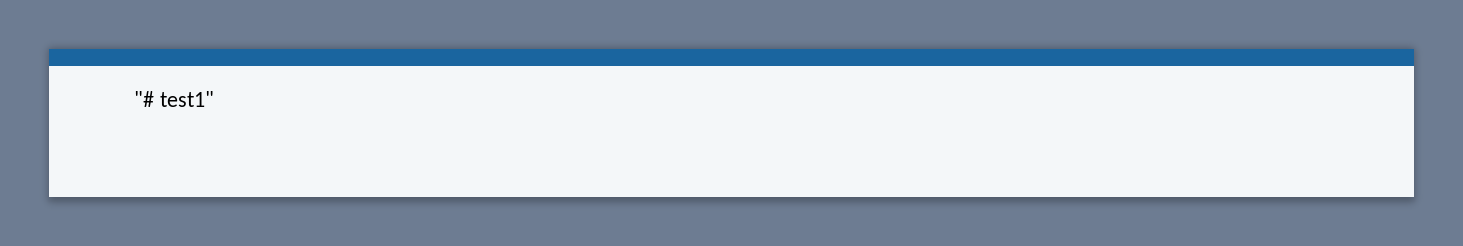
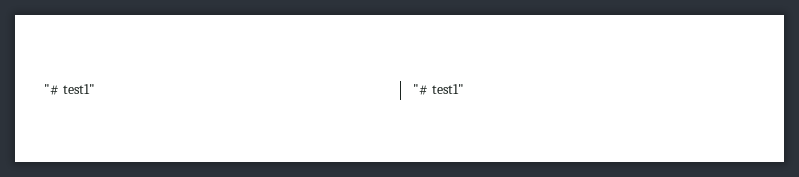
[134,91,214,107] "# test1" -> [44,84,95,95] [413,84,464,95] "# test1" // "# test1"

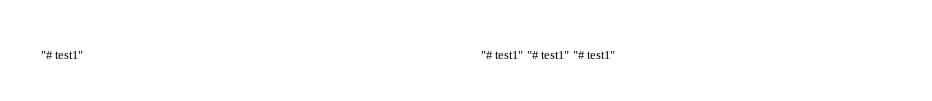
(464, 89) none -> [526,51,615,59] "# test1" "# test1"

